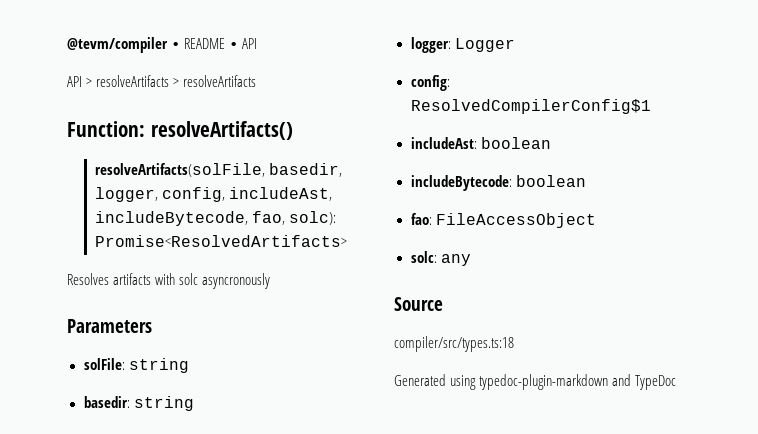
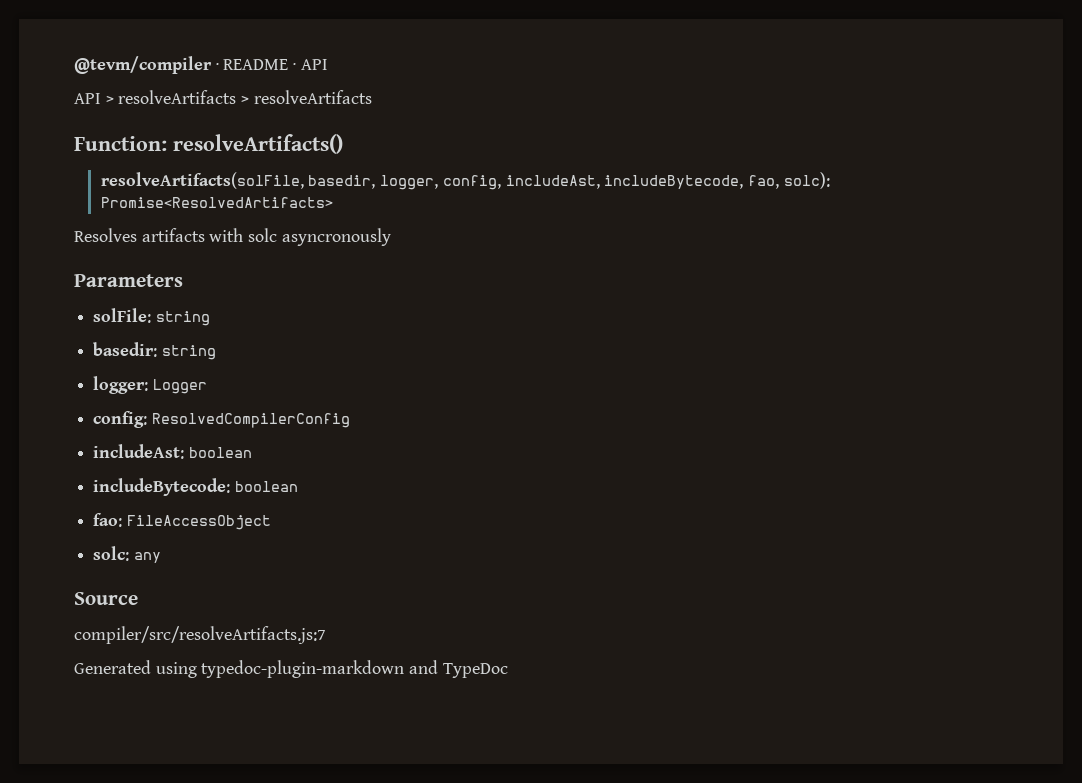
[410,99,651,114] ResolvedCompilerConfig$1 -> [151,413,350,428] ResolvedCompilerConfig
[394,336,514,352] compiler/src/types.ts:18 -> [74,626,326,644] compiler/src/resolveArtifacts.js:7

